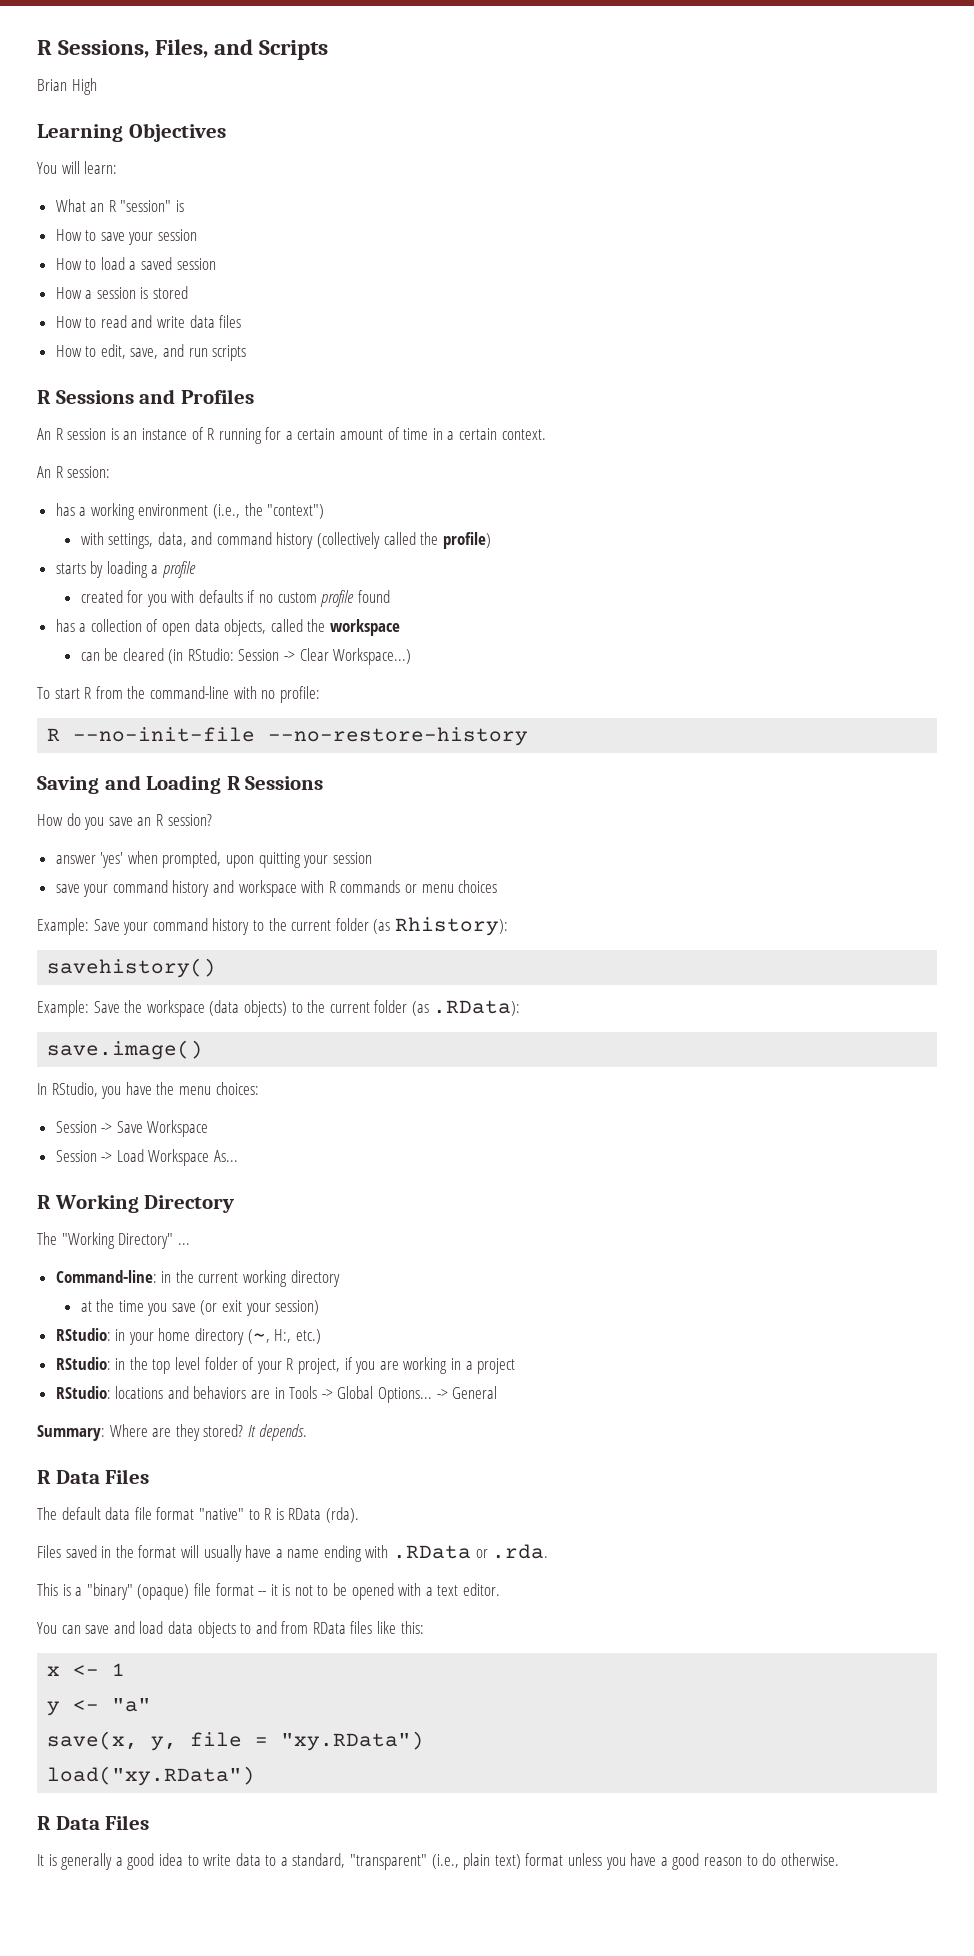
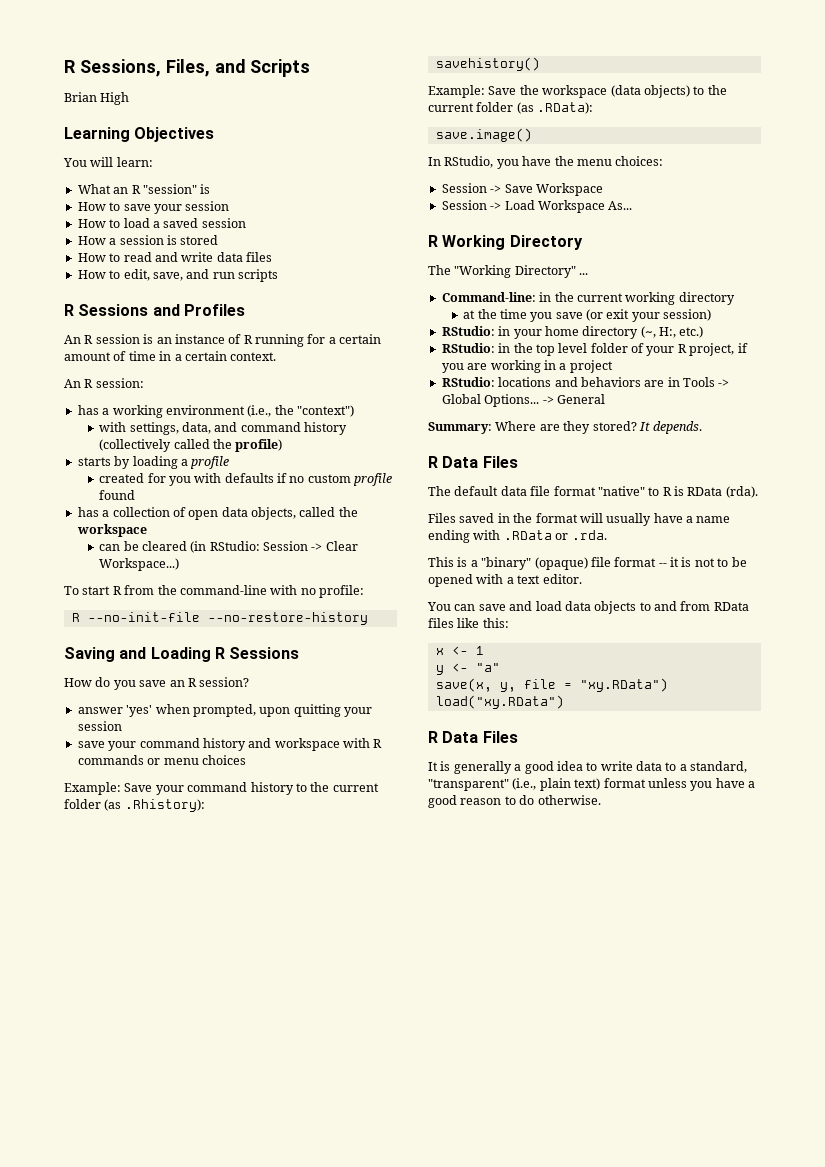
[394,917,508,936] Rhistory): -> [124,799,205,812] .Rhistory):

